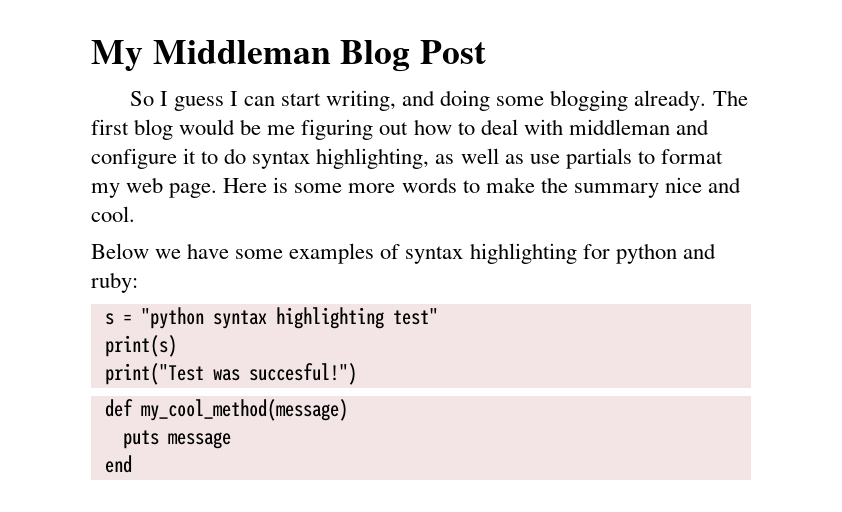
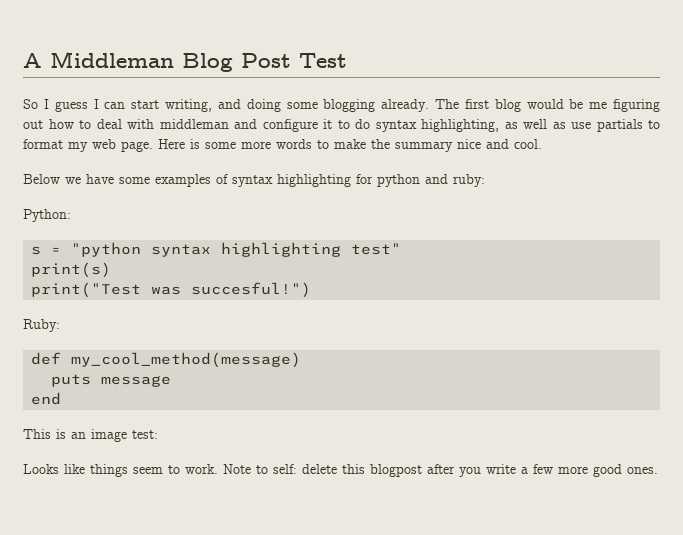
[91,40,143,72] My -> [23,53,42,68] A
(486, 52) none -> [299,53,347,68] Test
(138, 282) none -> [23,209,71,222] // Python:
(357, 374) none -> [23,319,60,332] // Ruby:
(132, 464) none -> [23,429,158,442] [23,464,658,477] // This is an image test: // Looks like things seem to work. Note to self: delete this blogpost after you write a few more good ones.

